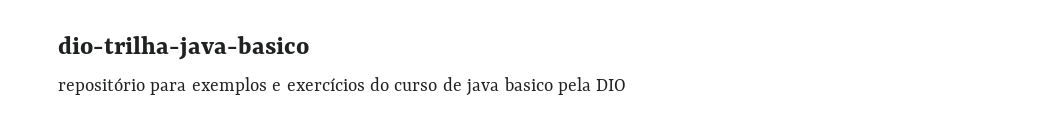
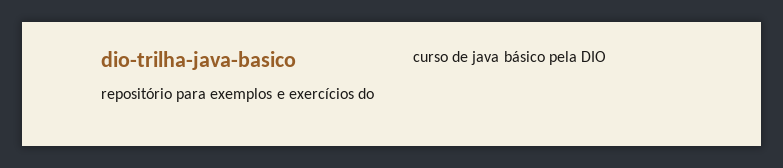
[503,77,553,91] basico -> [503,51,545,62] básico

